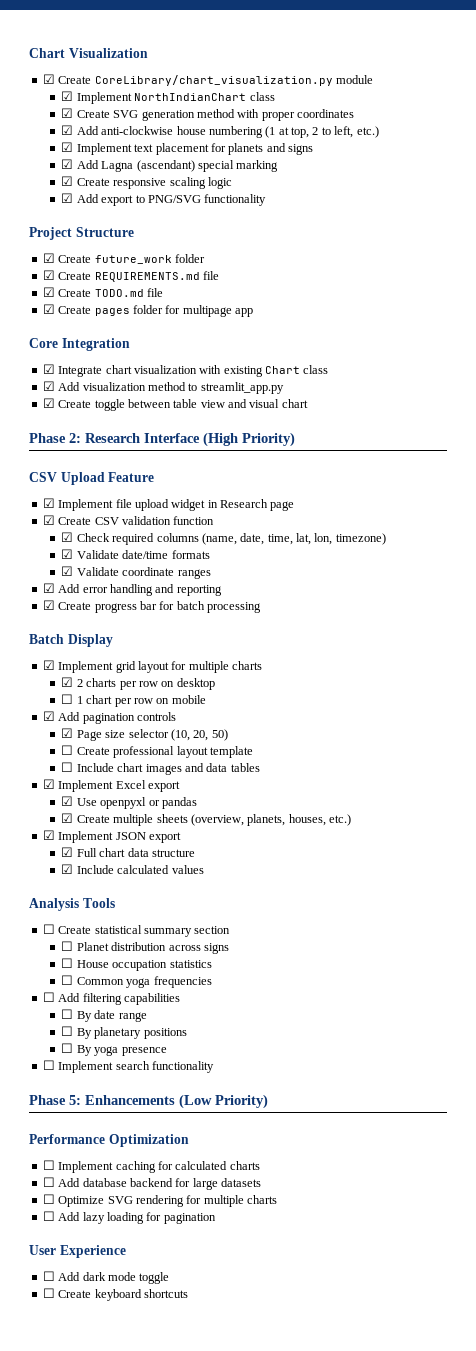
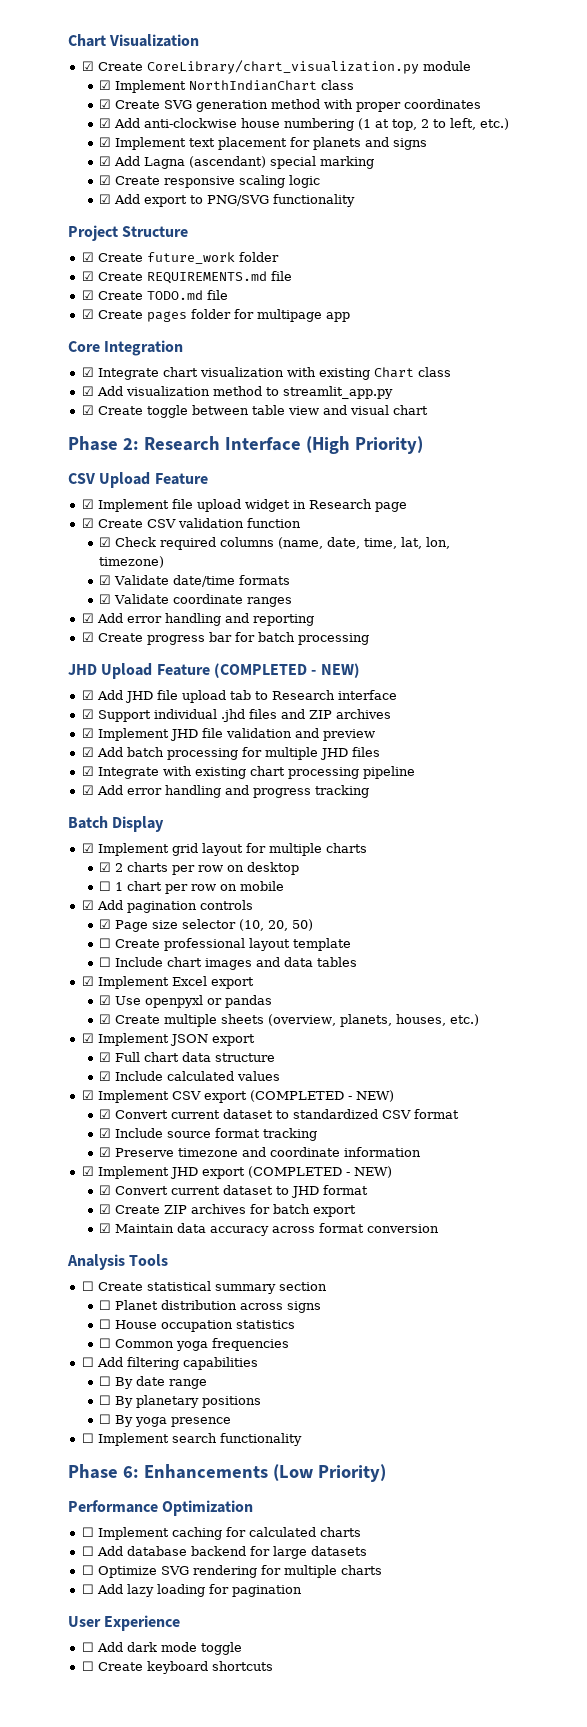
(261, 607) none -> [68,663,360,679] [81,690,397,703] [81,709,391,722] [81,728,375,741] [81,747,380,760] [81,766,415,779] [81,785,369,798] // JHD Upload Feature (COMPLETED - NEW) // ☑ Add JHD file upload tab to Research interface // ☑ Support individual .jhd files and ZIP archives // ☑ Implement JHD file validation and preview // ☑ Add batch processing for multiple JHD files // ☑ Integrate with existing chart processing pipeline // ☑ Add error handling and progress tracking
(204, 869) none -> [81,1090,394,1103] [99,1109,460,1119] [99,1128,318,1141] [99,1147,422,1157] [81,1166,392,1179] [99,1185,369,1198] [99,1204,357,1217] [99,1223,440,1236] // ☑ Implement CSV export (COMPLETED - NEW) // ☑ Convert current dataset to standardized CSV format // ☑ Include source format tracking // ☑ Preserve timezone and coordinate information // ☑ Implement JHD export (COMPLETED - NEW) // ☑ Convert current dataset to JHD format // ☑ Create ZIP archives for batch export // ☑ Maintain data accuracy across format conversion
[69,1095,81,1105] 5: -> [122,1466,139,1478] 6:

